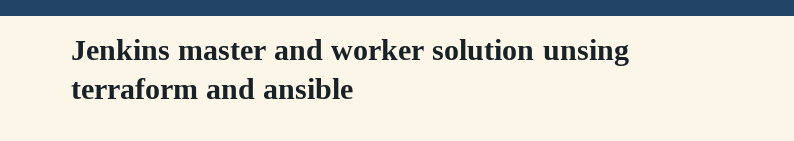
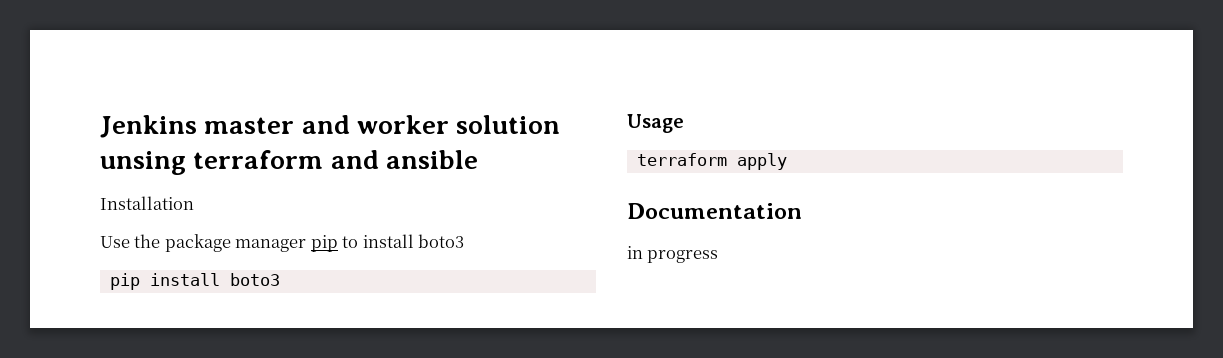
(354, 88) none -> [100,196,194,210] [100,234,465,252] [109,273,280,290] [627,114,684,133] [636,153,787,170] [627,203,802,219] [627,246,719,263] // Installation // Use the package manager pip to install boto3 // pip install boto3 // Usage // terraform apply // Documentation // in progress

